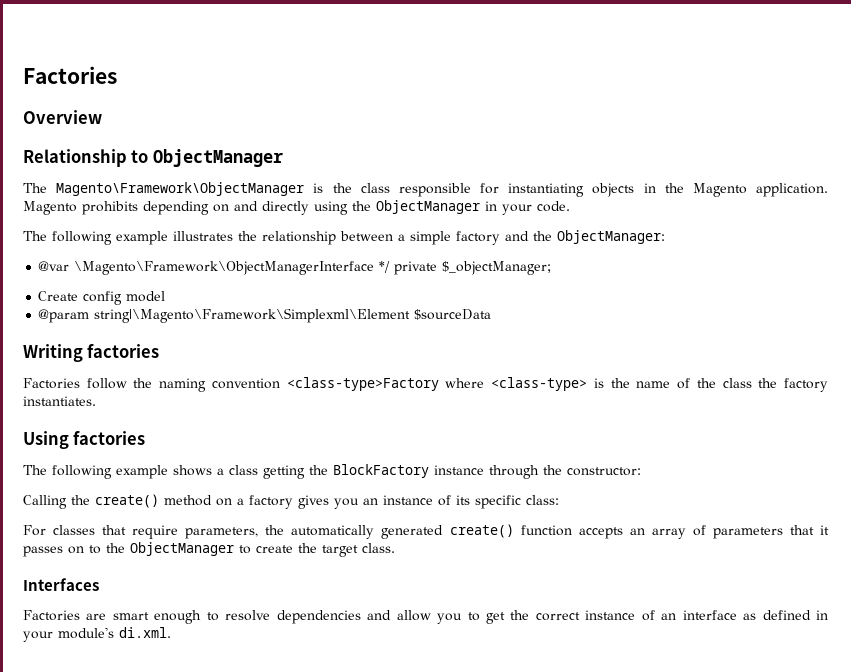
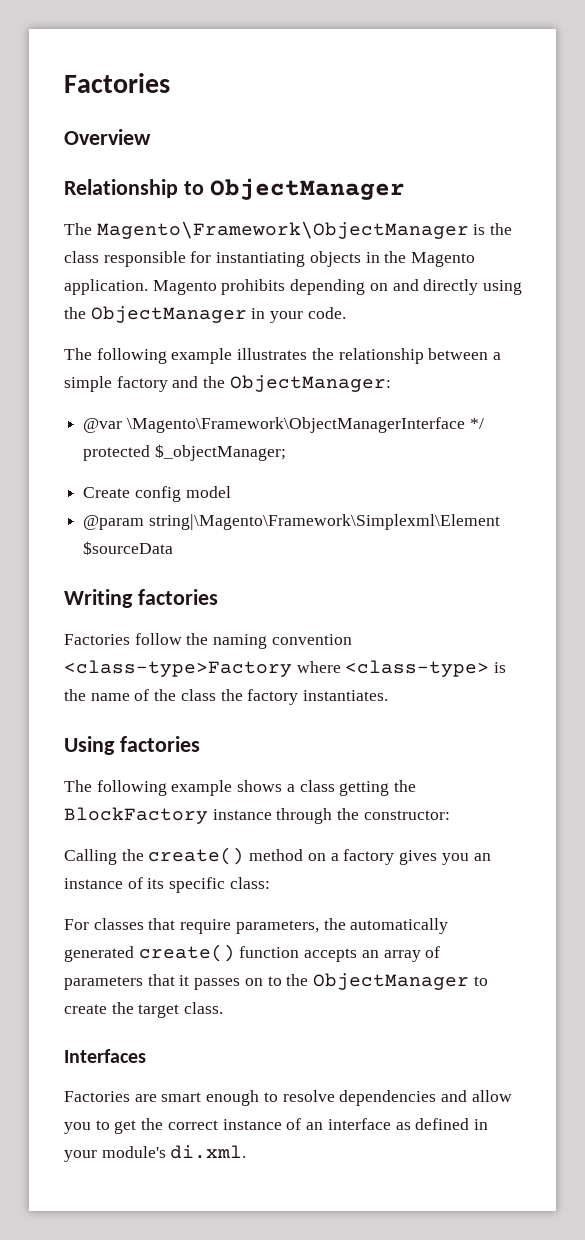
[394,261,438,275] private -> [83,445,151,461] protected

